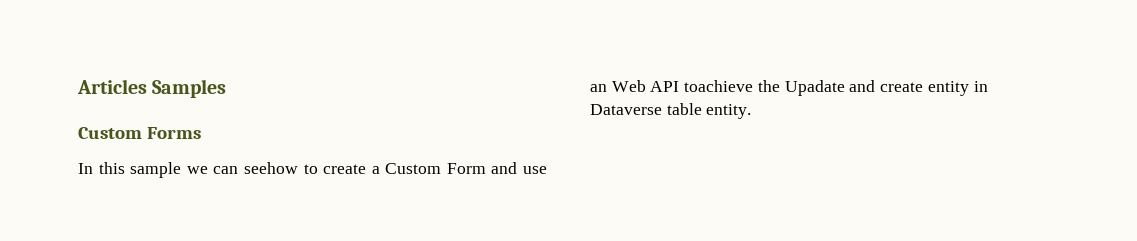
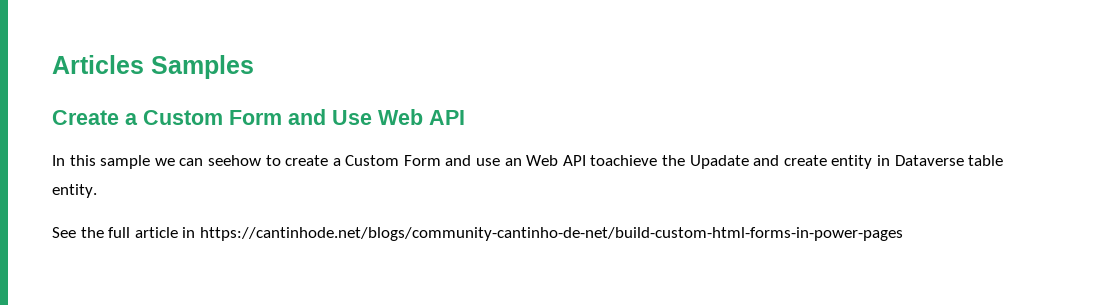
[78,127,201,139] Custom Forms -> [52,109,465,125] Create a Custom Form and Use Web API
(752, 111) none -> [52,227,903,241] // See the full article in https://cantinhode.net/blogs/community-cantinho-de-net/build-custom-html-forms-in-power-pages

